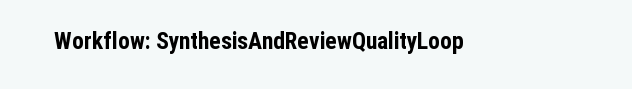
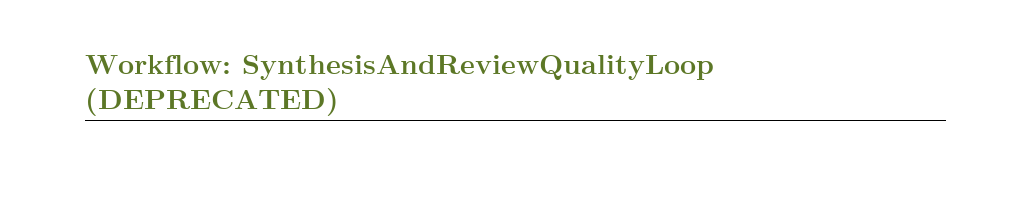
(465, 42) none -> [85,88,339,116] (DEPRECATED)

